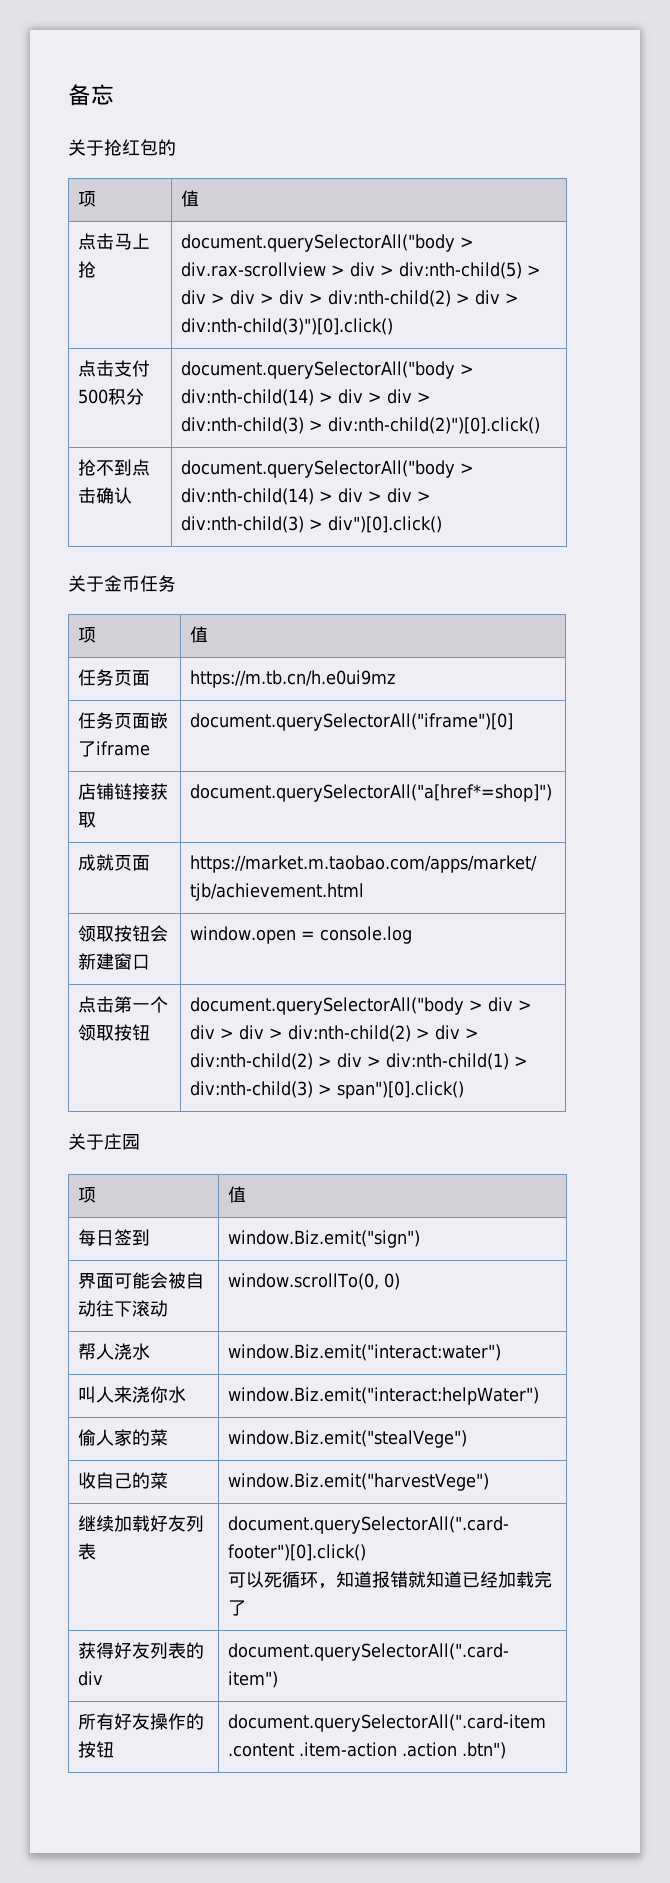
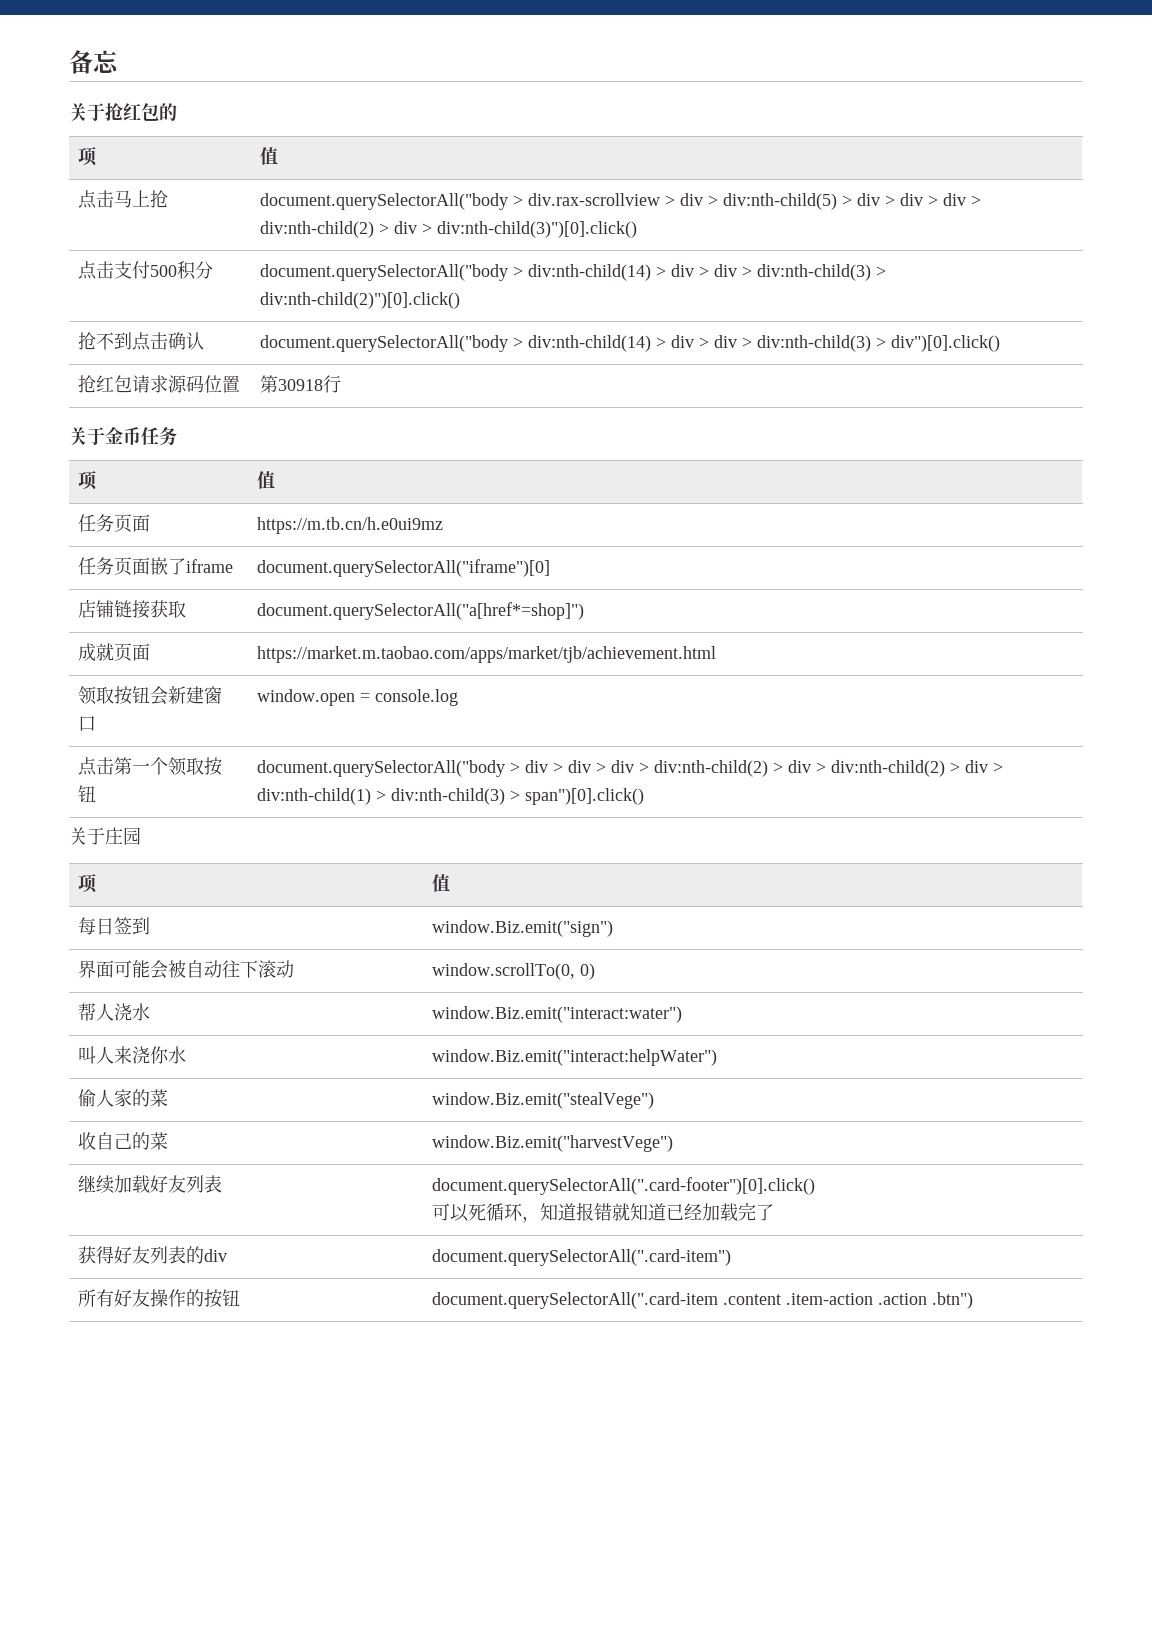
(443, 524) none -> [78,375,241,393] [260,375,342,393] // 抢红包请求源码位置 | 第30918行

